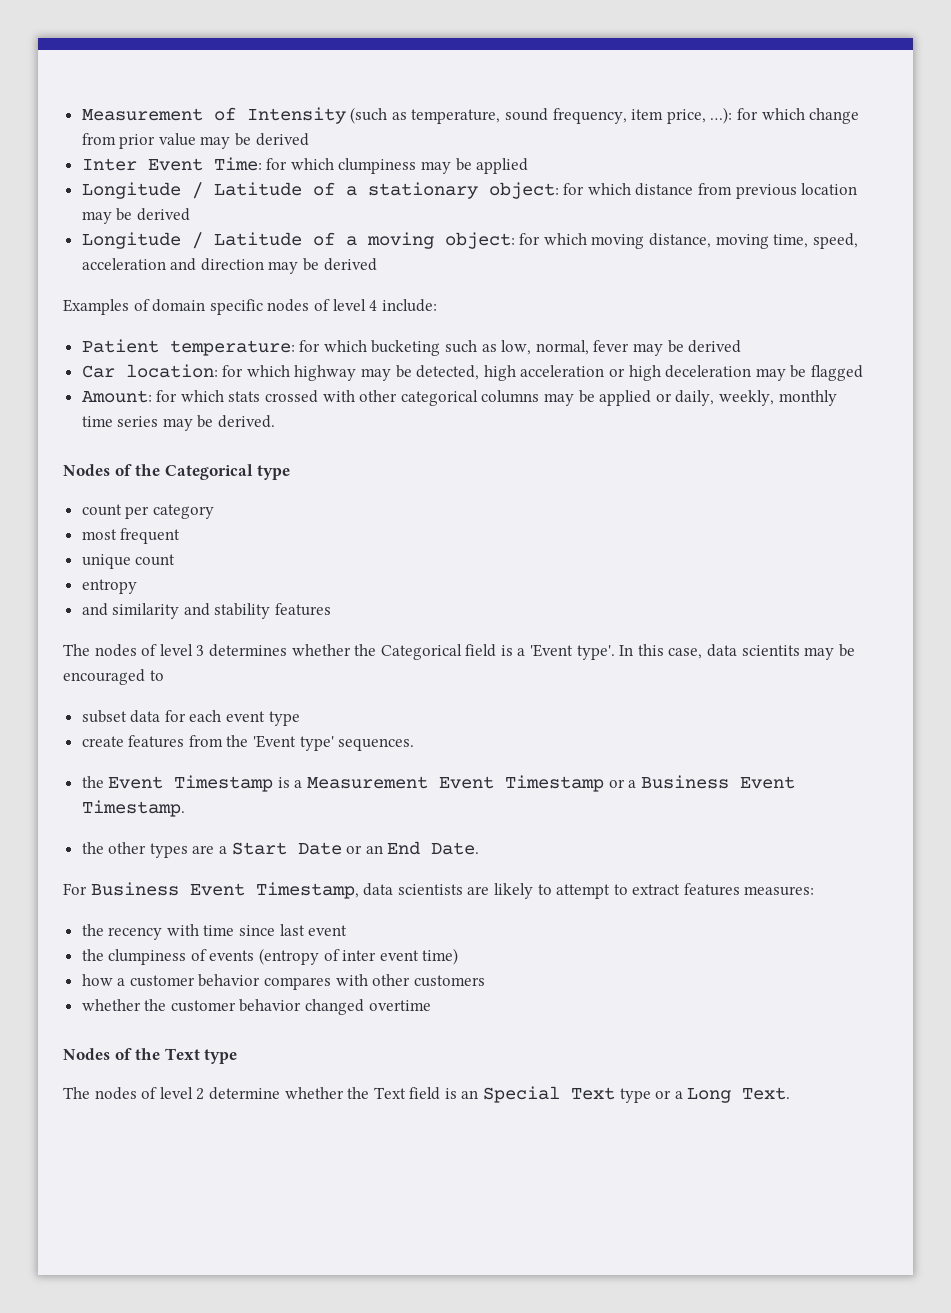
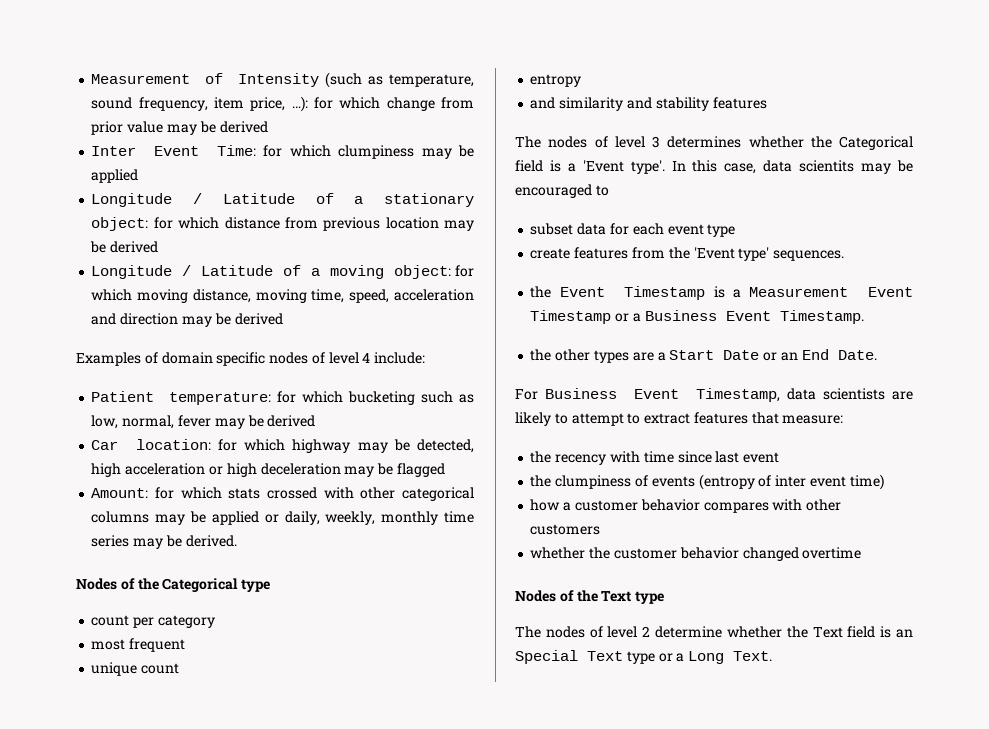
[744,886,815,896] measures: -> [751,412,844,424] that measure:

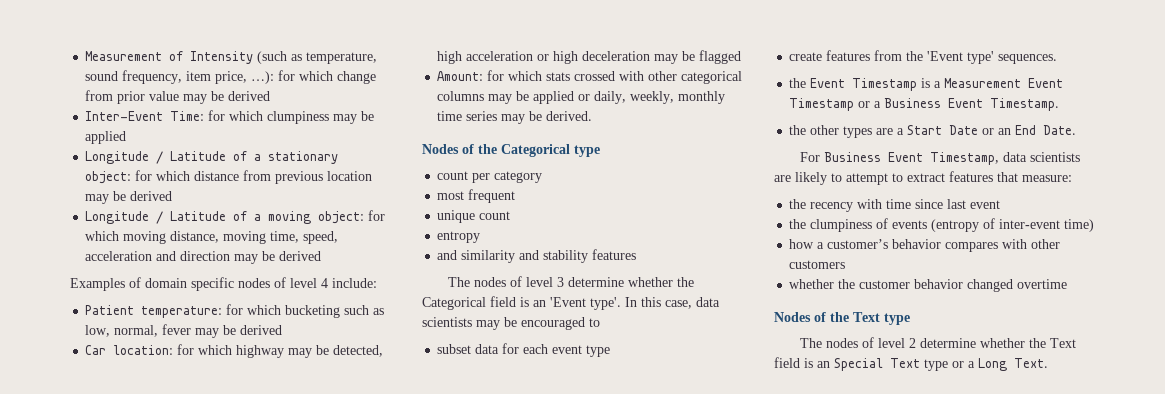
[91,146,200,156] Inter Event -> [85,111,164,121] Inter-Event
[667,136,742,148] determines -> [567,277,624,287] determine
[567,163,576,172] a -> [533,300,546,307] an
[799,160,855,172] scientits -> [422,317,472,327] scientists
[775,475,846,487] inter event -> [999,219,1061,229] inter-event
[574,500,638,511] customer -> [827,239,889,249] customer’s

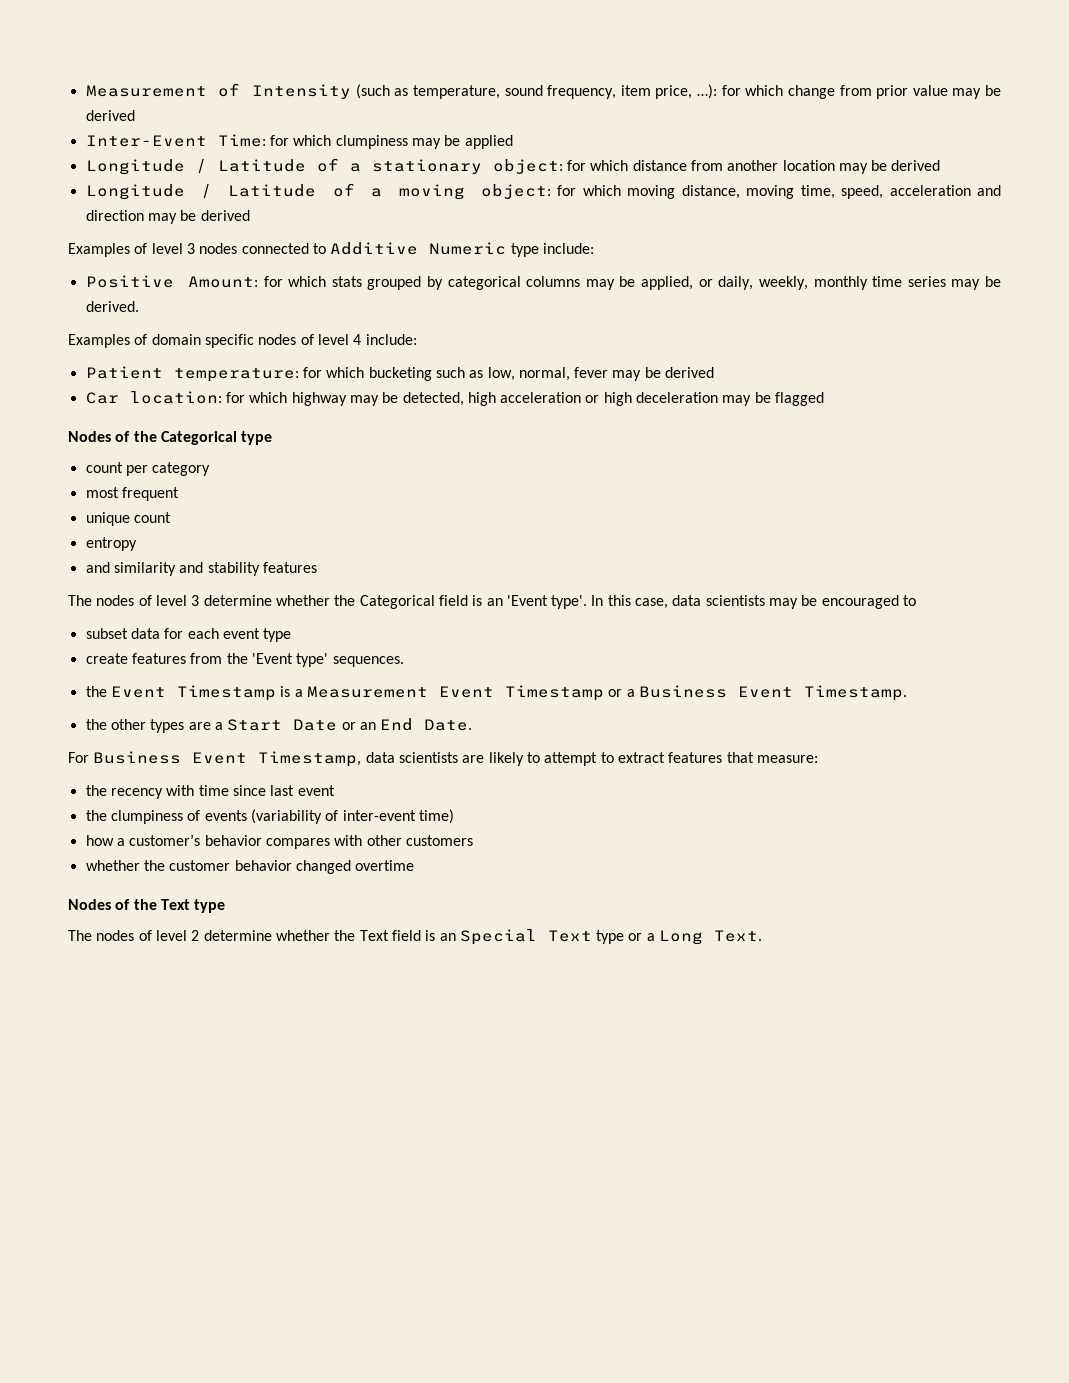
[275,171,324,184] previous -> [727,160,779,171] another
(322, 256) none -> [68,242,594,257] [85,275,1001,290] [85,301,139,312] // Examples of level 3 nodes connected to Additive Numeric type include: // Positive Amount: for which stats grouped by categorical columns may be applied, or daily, weekly, monthly time series may be derived.
[437,70,743,84] [437,91,726,104] [437,111,593,124] // Amount: for which stats crossed with other categorical columns may be applied or daily, weekly, monthly time series may be derived. -> (825, 399) none
[931,219,980,232] (entropy -> [250,809,322,824] (variability

